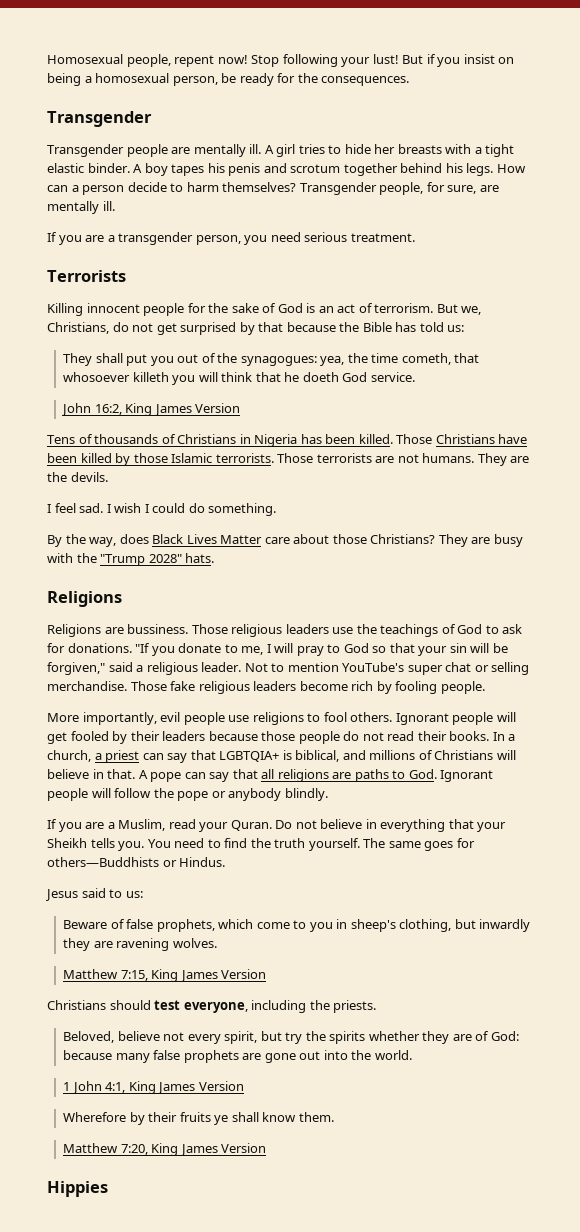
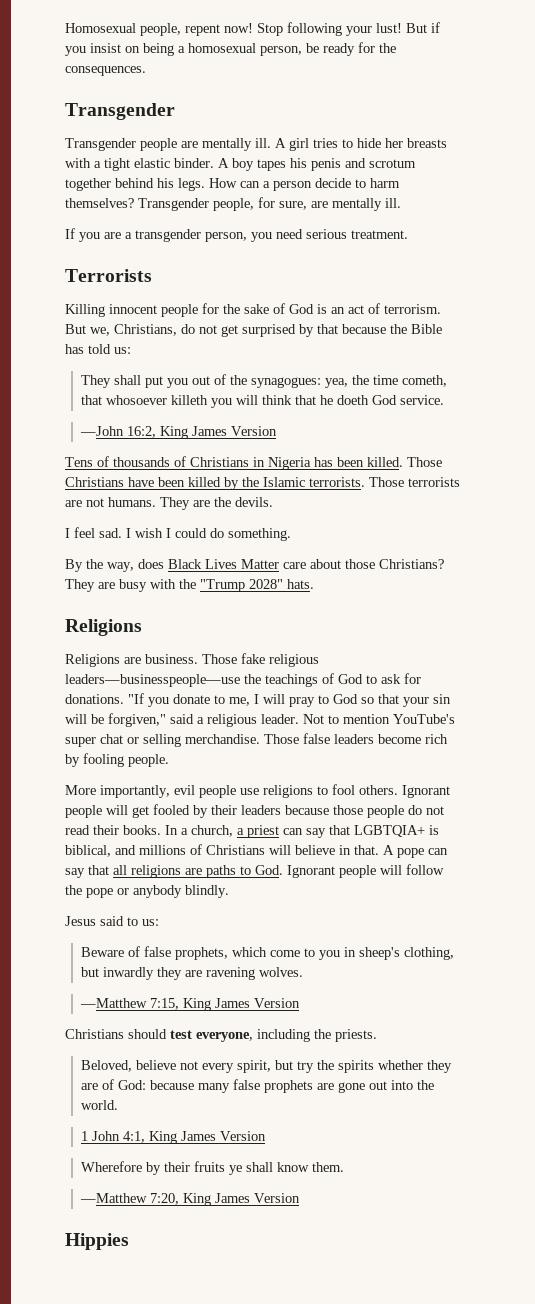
[61,403,92,416] John -> [80,426,125,436] —John
[133,453,168,463] those -> [242,477,259,487] the
[127,624,354,637] bussiness. Those religious leaders use -> [145,653,319,667] [65,674,240,687] business. Those fake religious leaders—businesspeople—use
[170,681,250,694] fake religious -> [303,733,330,744] false
[47,819,507,832] [47,838,475,851] [47,857,226,867] // If you are a Muslim, read your Quran. Do not believe in everything that your Sheikh tells you. You need to find the truth yourself. The same goes for others—Buddhists or Hindus. -> (229, 891) none
[63,969,119,979] Matthew -> [80,998,148,1008] —Matthew
[63,1143,119,1153] Matthew -> [80,1193,148,1203] —Matthew

